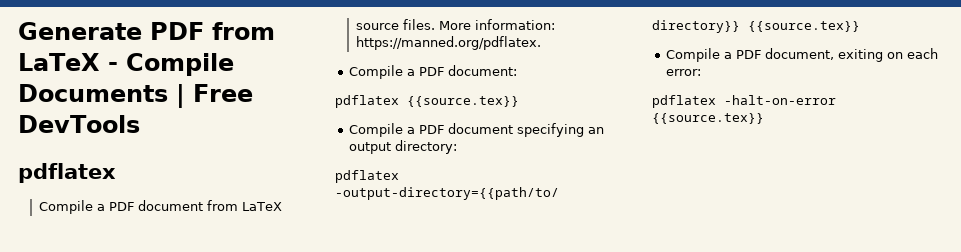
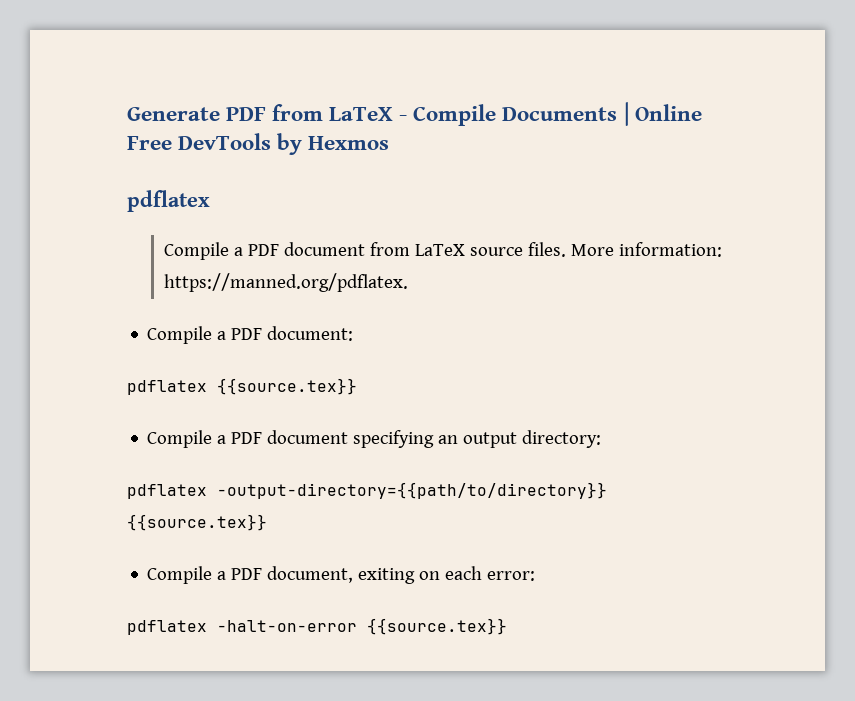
(185, 96) none -> [634,104,702,121] Online
(140, 124) none -> [277,133,390,155] by Hexmos

